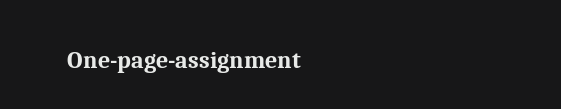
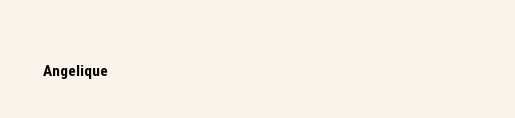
[67,52,301,73] One-page-assignment -> [43,65,108,79] Angelique

